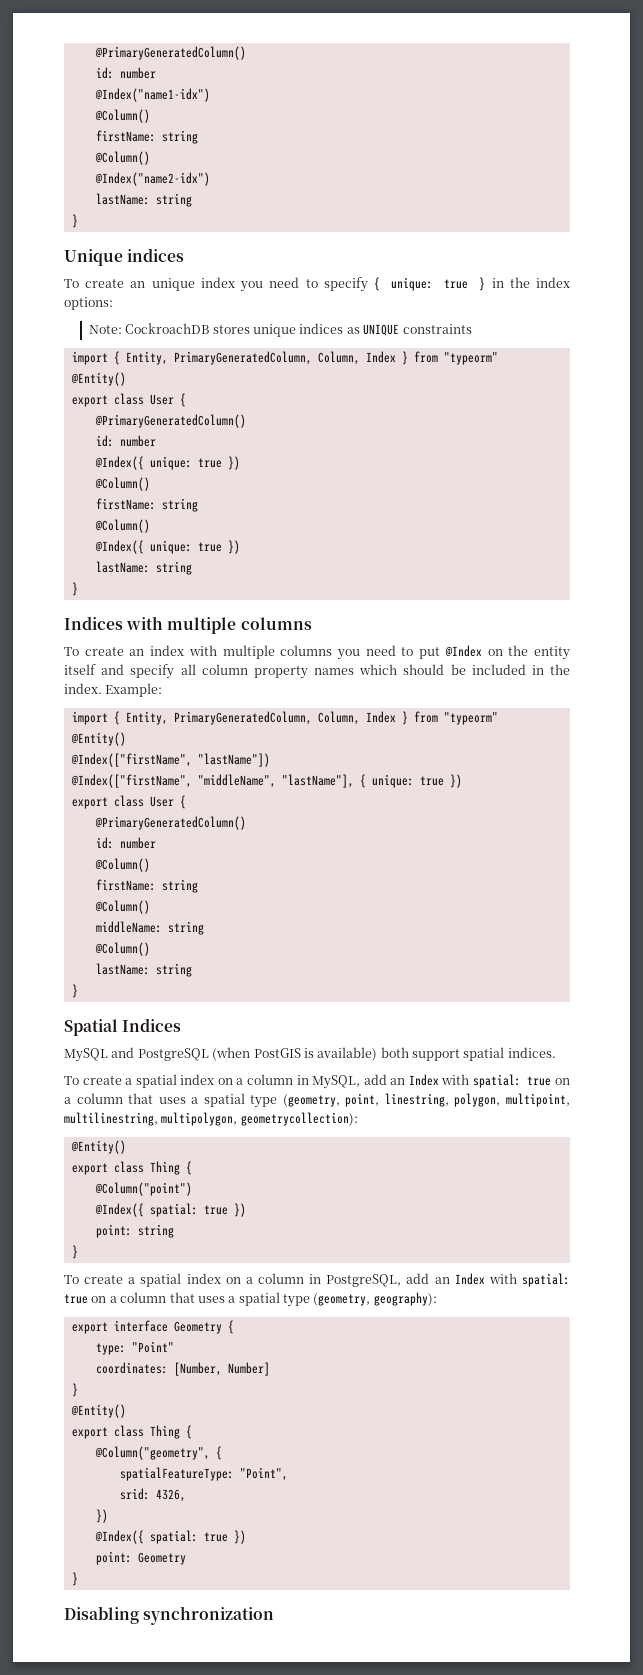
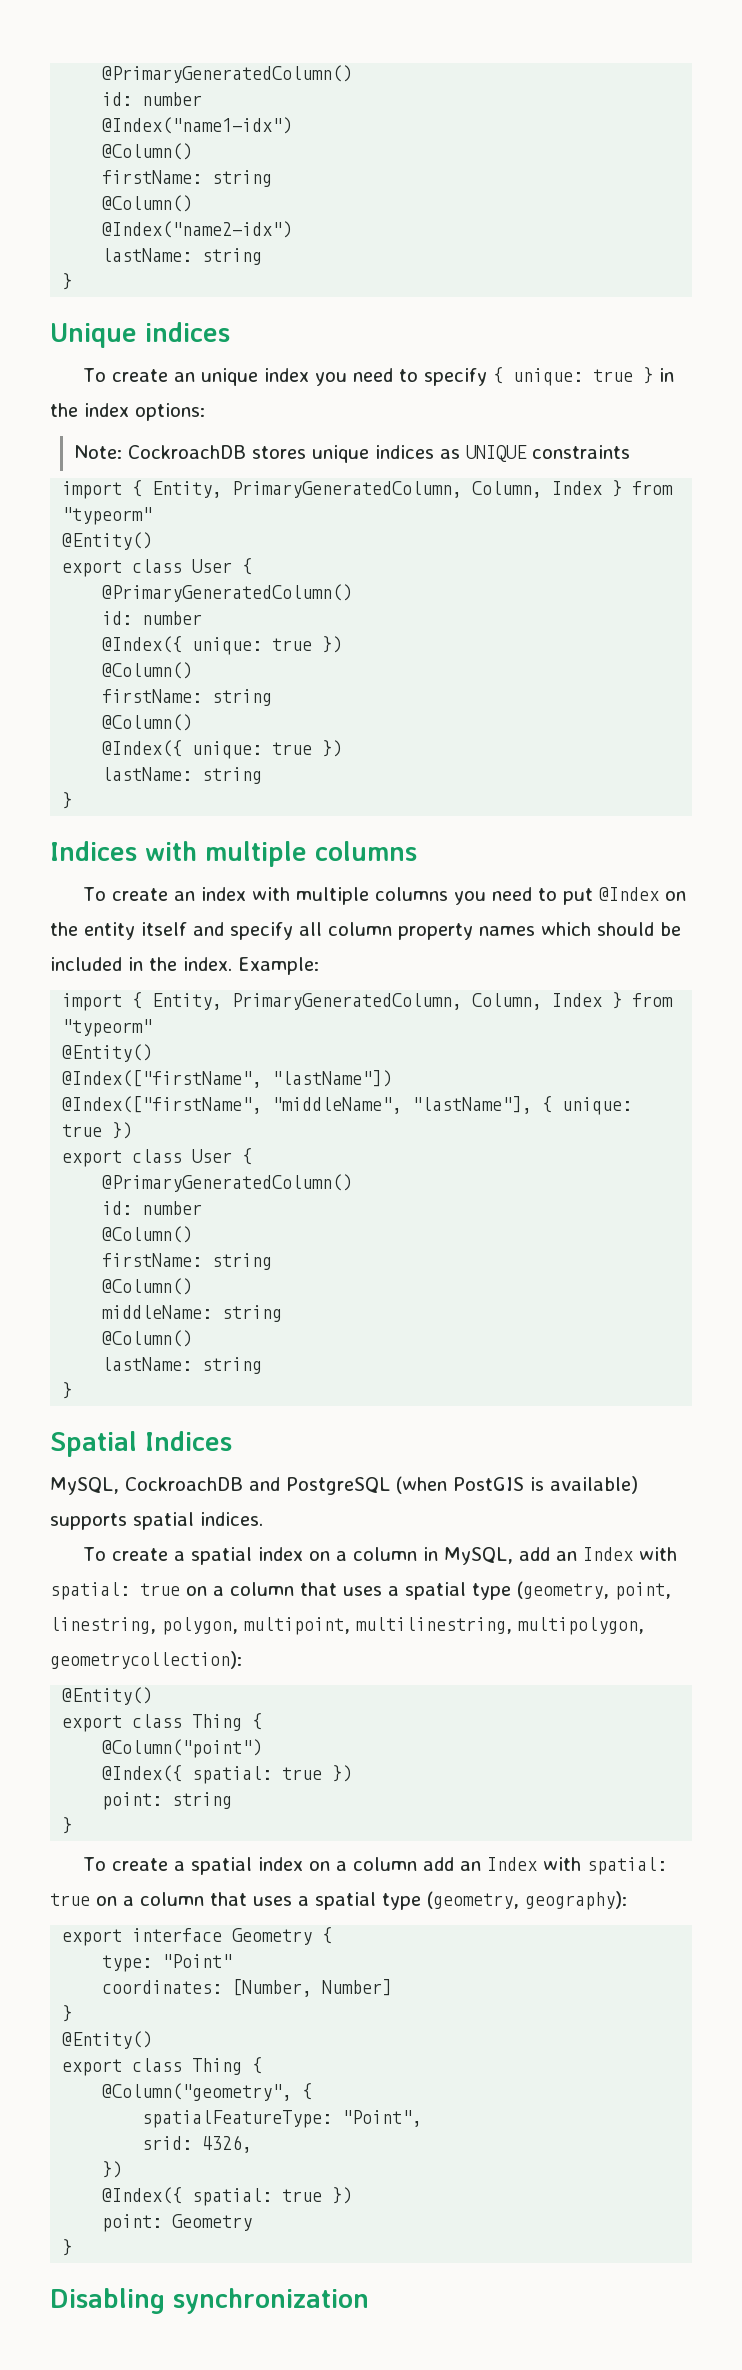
[64,1048,108,1062] MySQL -> [50,1477,243,1495] MySQL, CockroachDB
[380,1047,460,1061] both support -> [50,1513,127,1530] supports
[309,1274,402,1287] in PostgreSQL, -> (418, 1864) none

